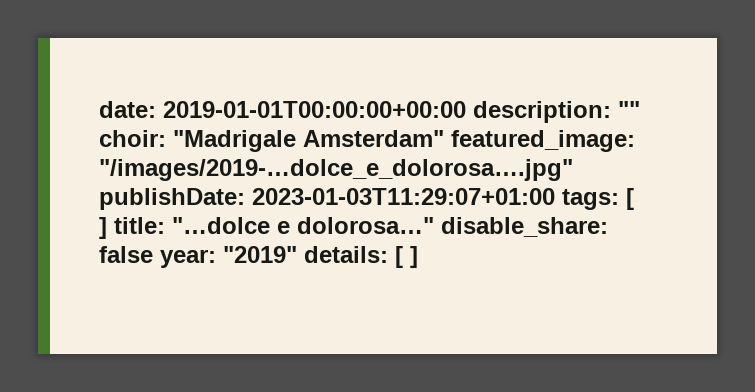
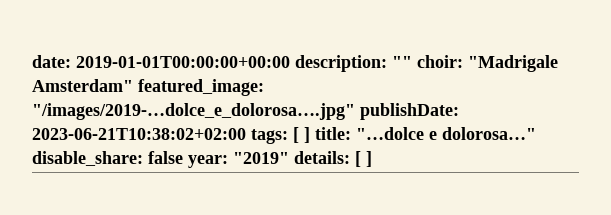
[252,188,555,205] 2023-01-03T11:29:07+01:00 -> [32,128,246,140] 2023-06-21T10:38:02+02:00

